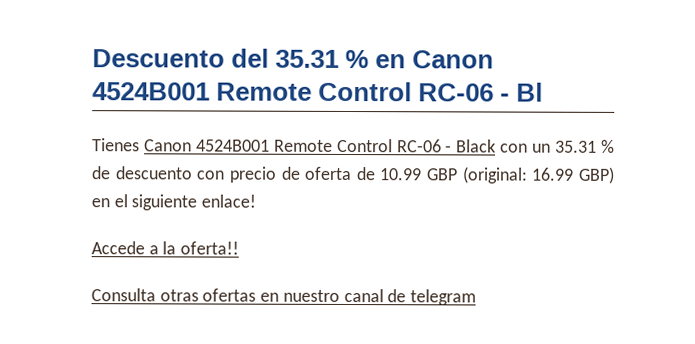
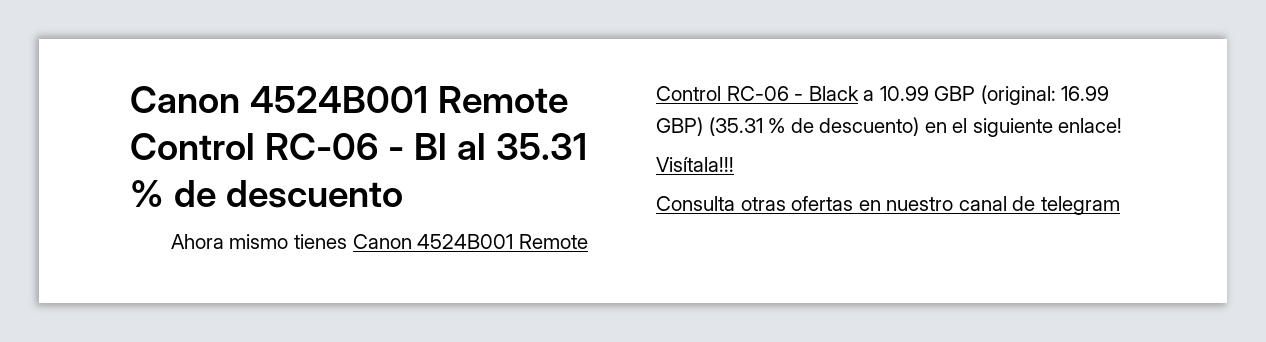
[92,48,407,69] Descuento del 35.31 % en -> (130, 99) none
[92,138,140,152] // Tienes -> [456,133,587,160] [130,180,403,208] [170,234,347,249] al 35.31 % de descuento // Ahora mismo tienes
[500,139,616,153] [91,166,376,183] con un 35.31 % de descuento con precio de oferta de -> [863,90,875,101] a
(615, 175) none -> [708,117,920,136] (35.31 % de descuento)
[91,241,240,255] Accede a la oferta!! -> [656,157,734,172] Visítala!!!

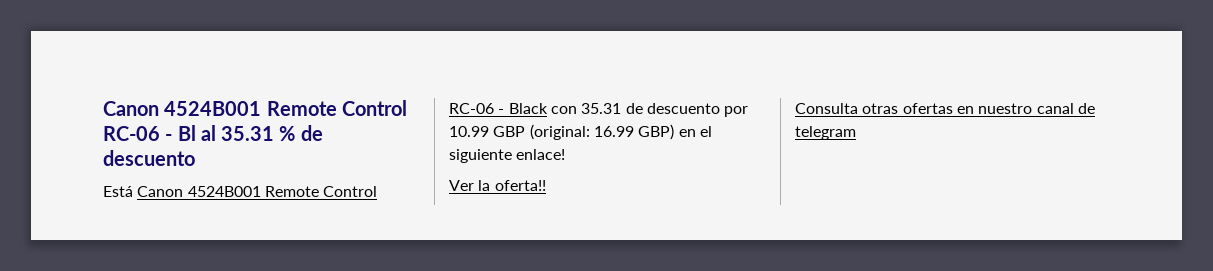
[170,234,347,249] Ahora mismo tienes -> [103,186,133,197] Está
[863,90,875,101] a -> [550,103,749,117] con 35.31 de descuento por
[708,117,920,136] (35.31 % de descuento) -> (675, 132) none
[656,157,734,172] Visítala!!! -> [449,180,546,191] Ver la oferta!!

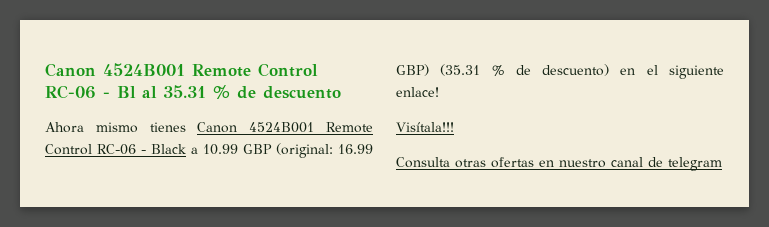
[103,186,133,197] Está -> [45,122,186,133] Ahora mismo tienes
[550,103,749,117] con 35.31 de descuento por -> [191,147,198,154] a
(675, 132) none -> [440,64,610,76] (35.31 % de descuento)
[449,180,546,191] Ver la oferta!! -> [396,122,454,132] Visítala!!!

